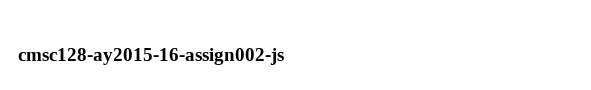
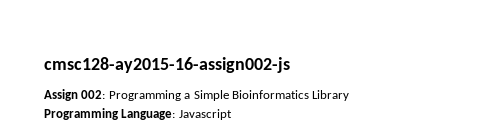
(284, 56) none -> [44,89,350,101] [44,108,232,120] // Assign 002: Programming a Simple Bioinformatics Library // Programming Language: Javascript

